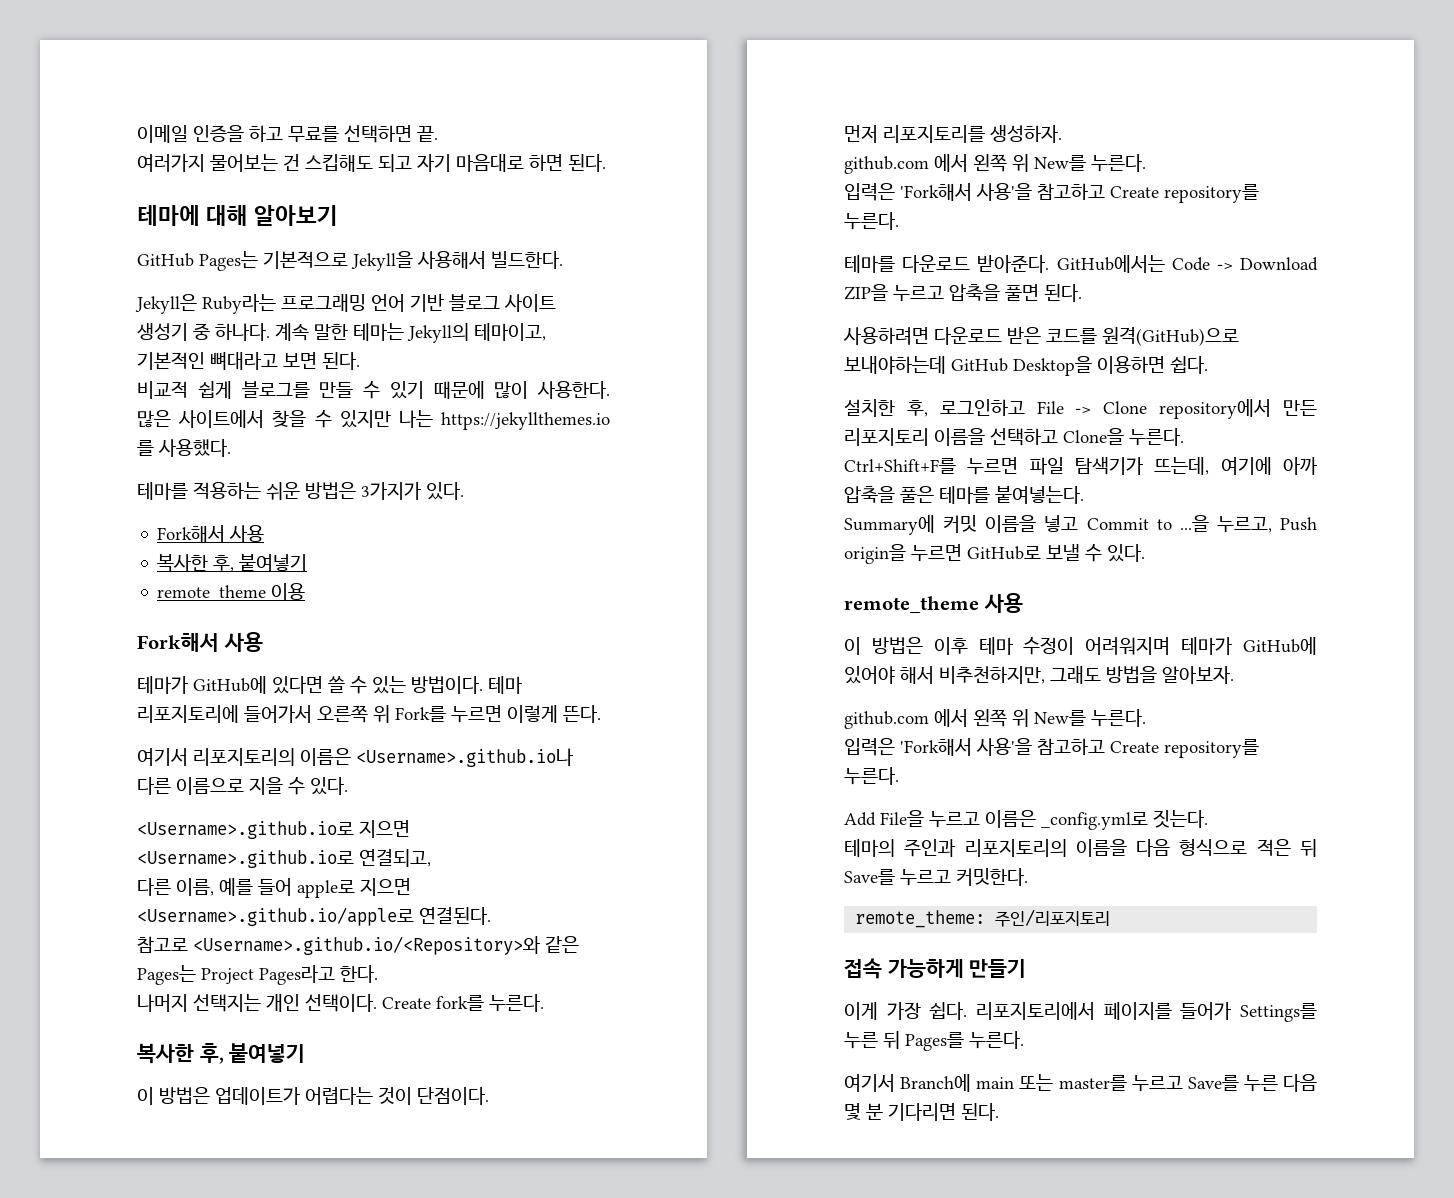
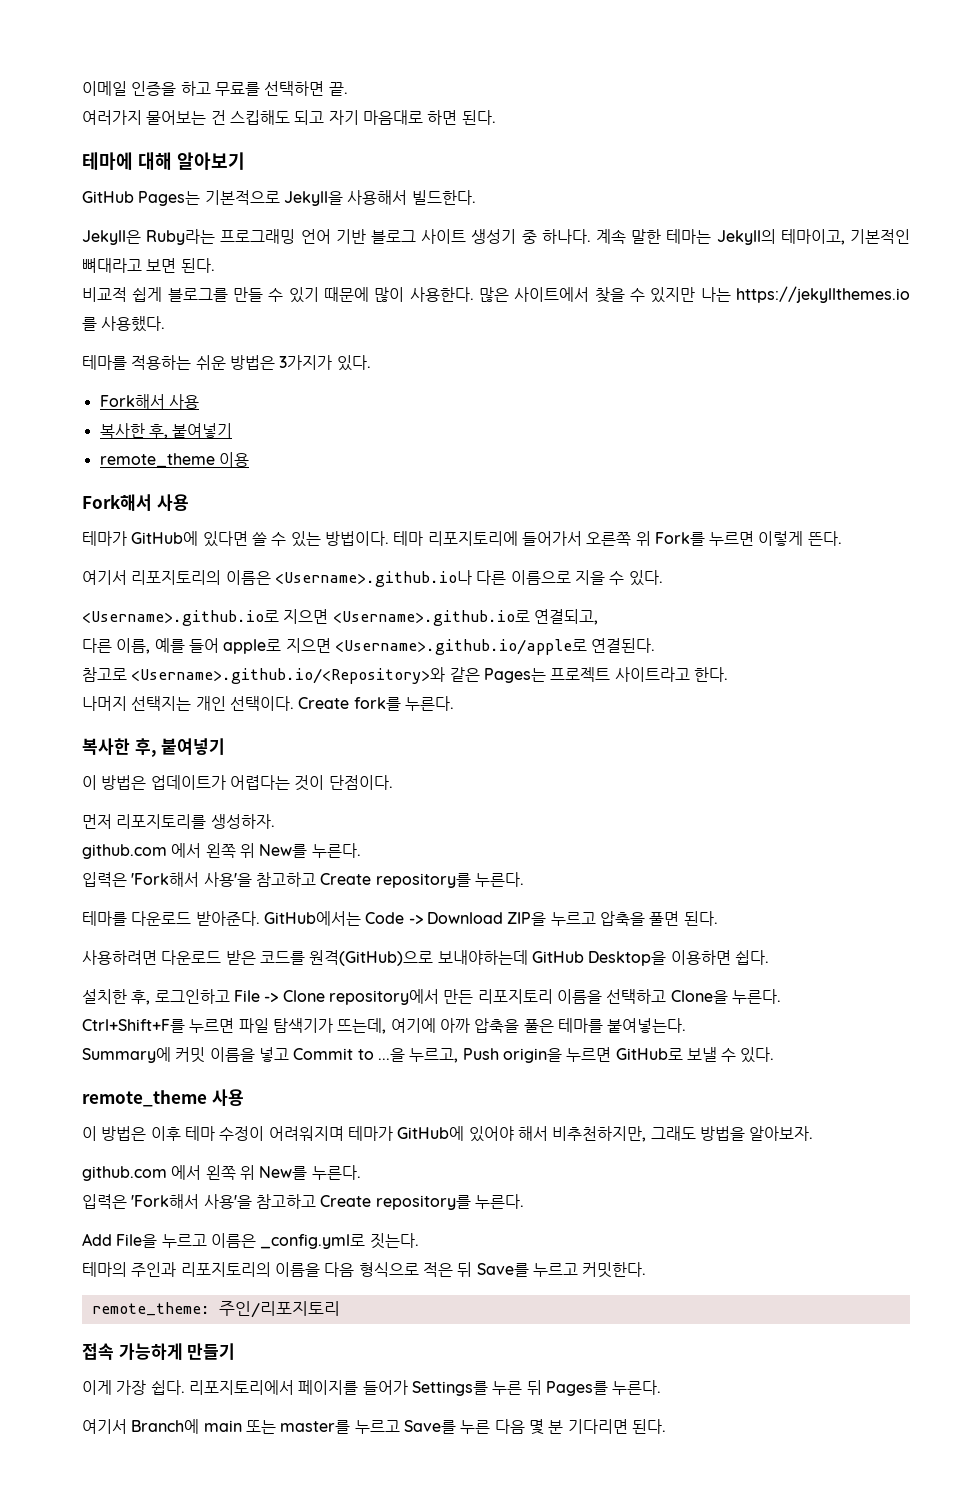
[201,965,335,985] Project Pages라고 -> [550,667,690,682] 프로젝트 사이트라고

